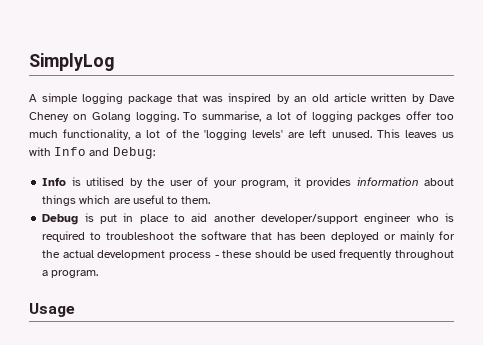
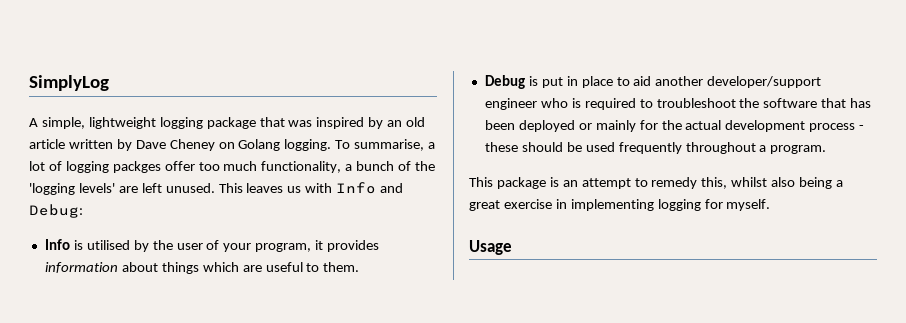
[42,93,79,104] simple -> [41,117,156,129] simple, lightweight
[146,130,161,138] lot -> [356,161,395,171] bunch
(99, 274) none -> [469,177,844,189] [469,199,771,211] // This package is an attempt to remedy this, whilst also being a great exercise in implementing logging for myself.

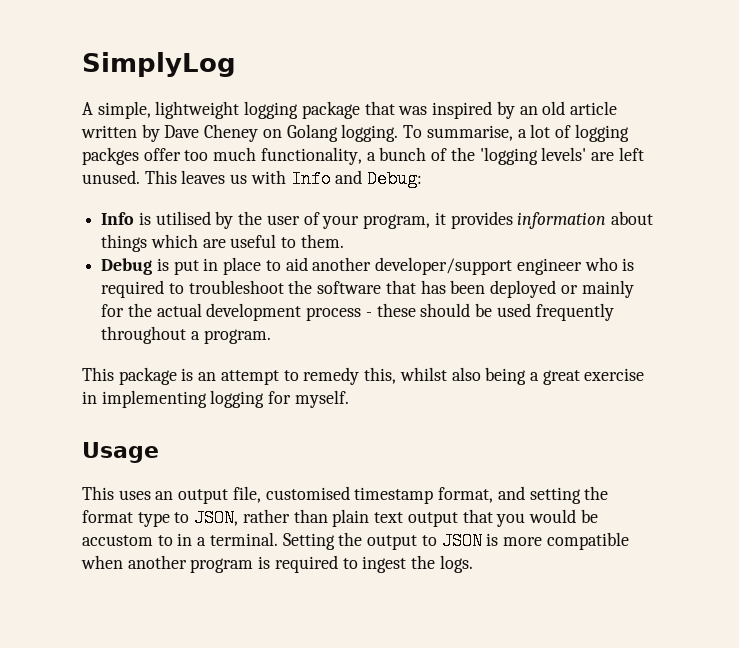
(512, 247) none -> [82,486,609,504] [82,509,598,527] [82,532,629,550] [81,555,473,573] // This uses an output file, customised timestamp format, and setting the format type to JSON, rather than plain text output that you would be accustom to in a terminal. Setting the output to JSON is more compatible when another program is required to ingest the logs.

